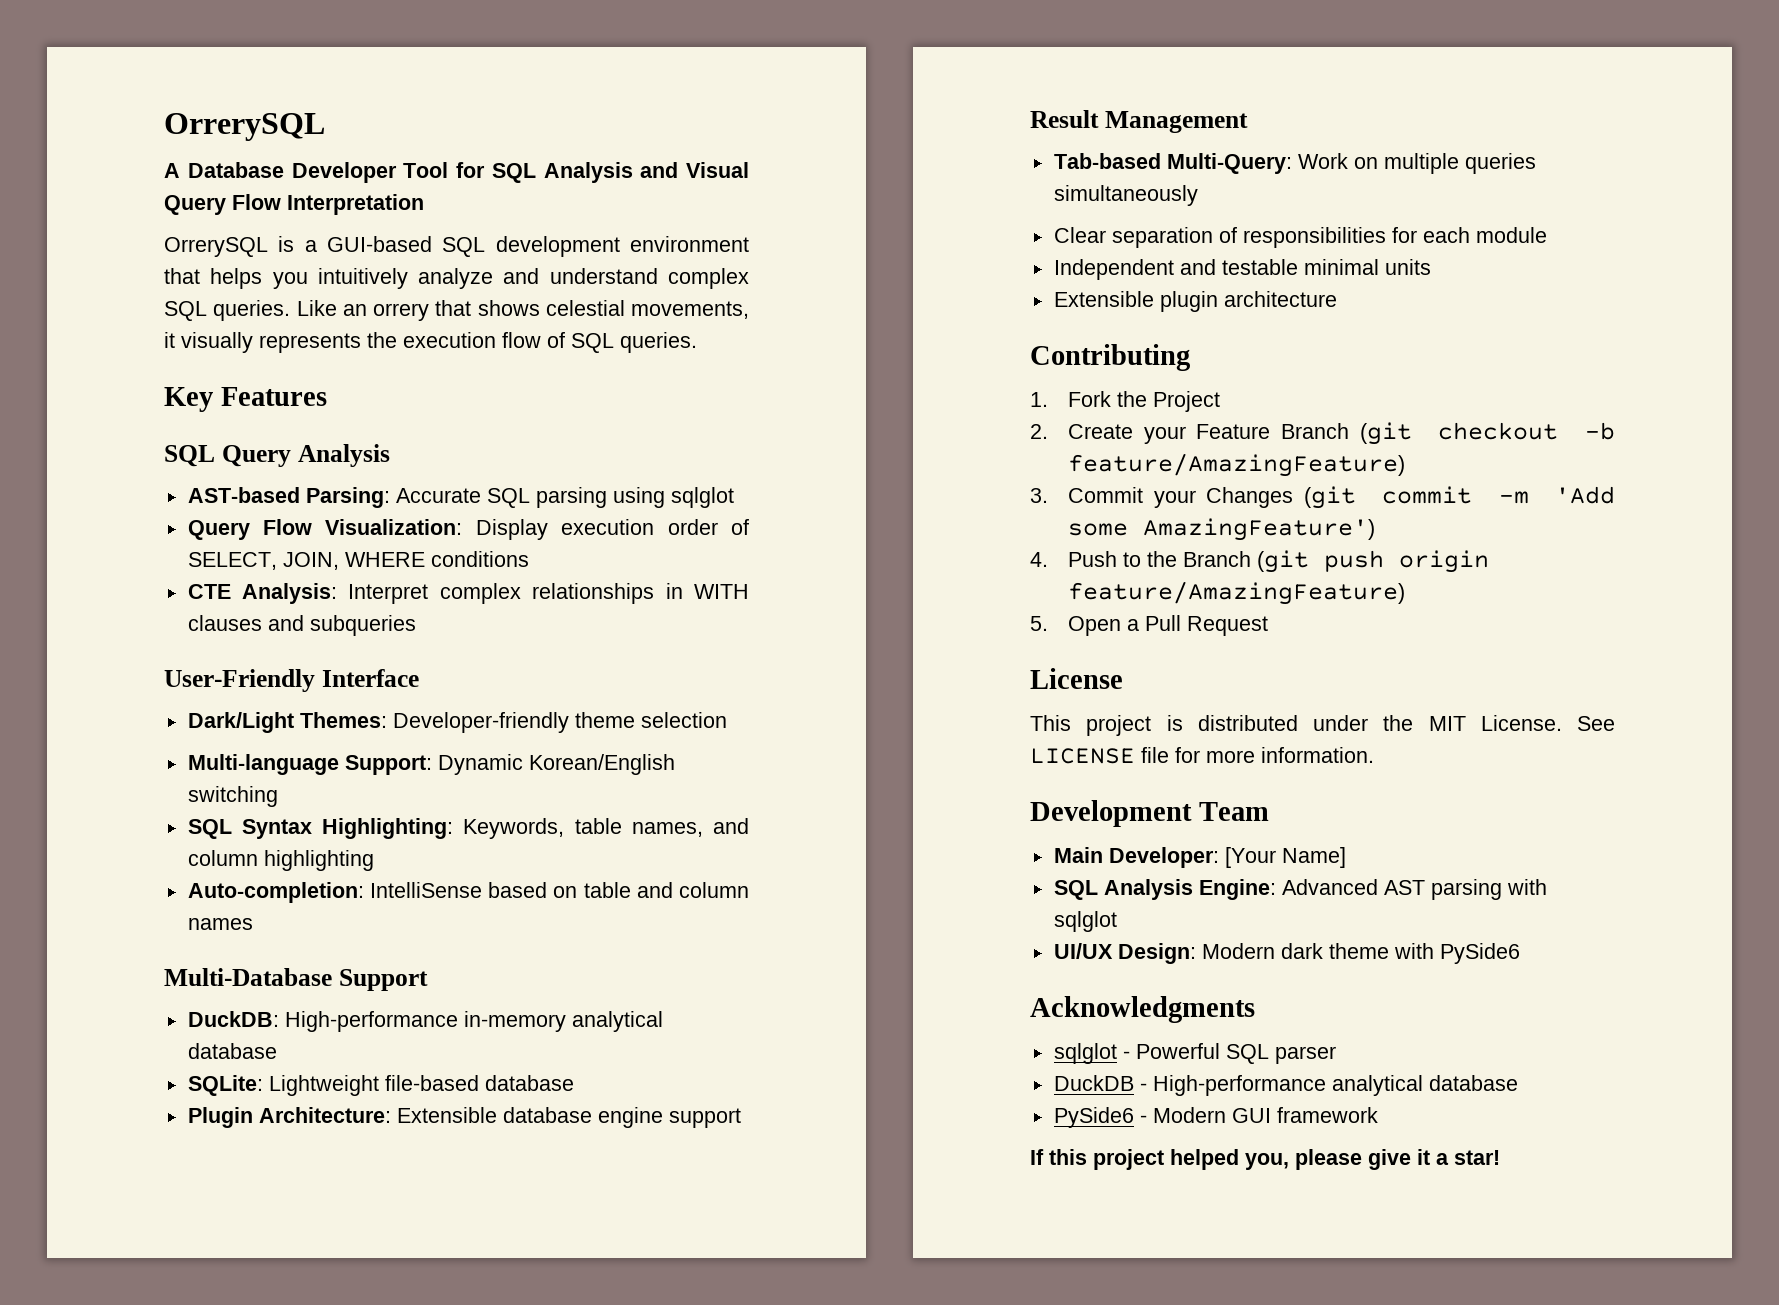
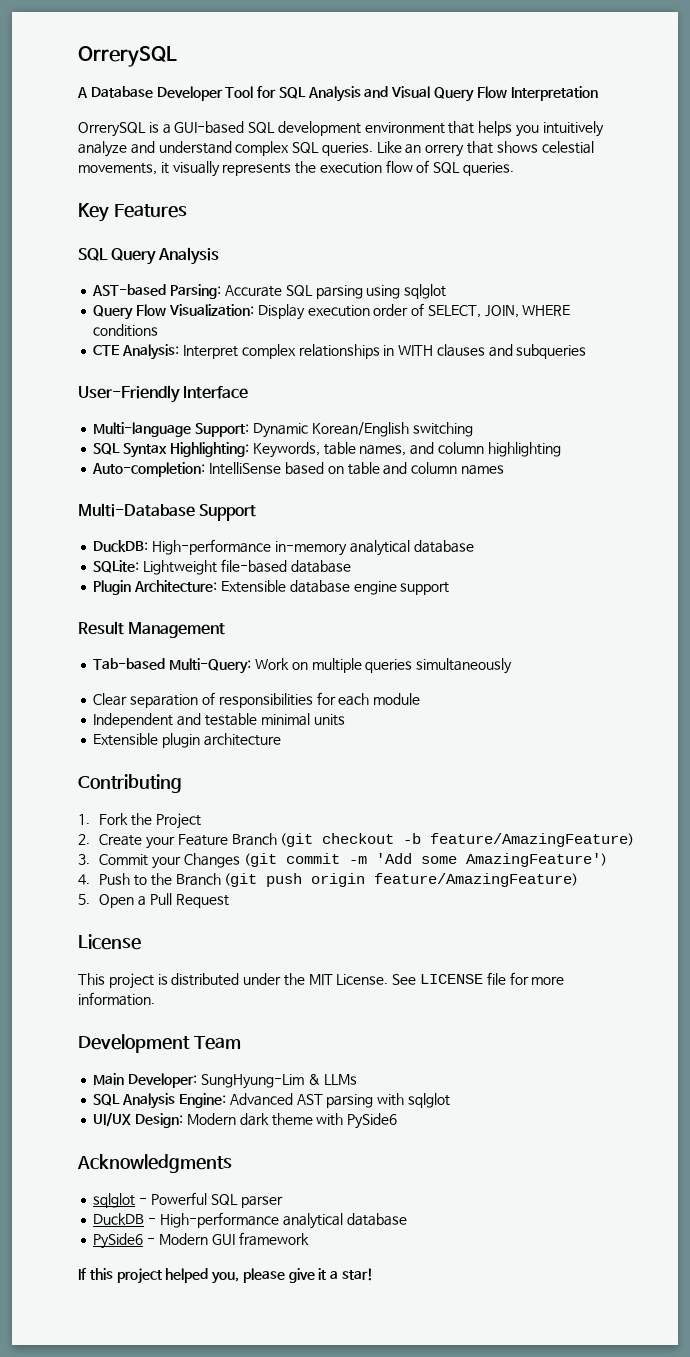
[187,712,727,733] // Dark/Light Themes: Developer-friendly theme selection -> (249, 392) none
[1224,847,1346,868] [Your Name] -> [200,1074,357,1089] SungHyung-Lim & LLMs

